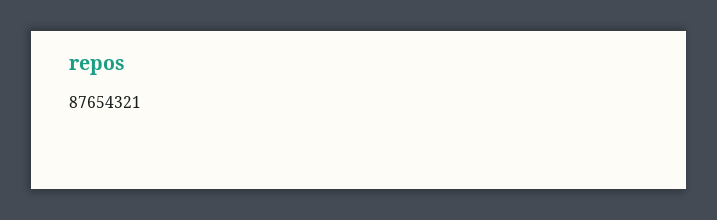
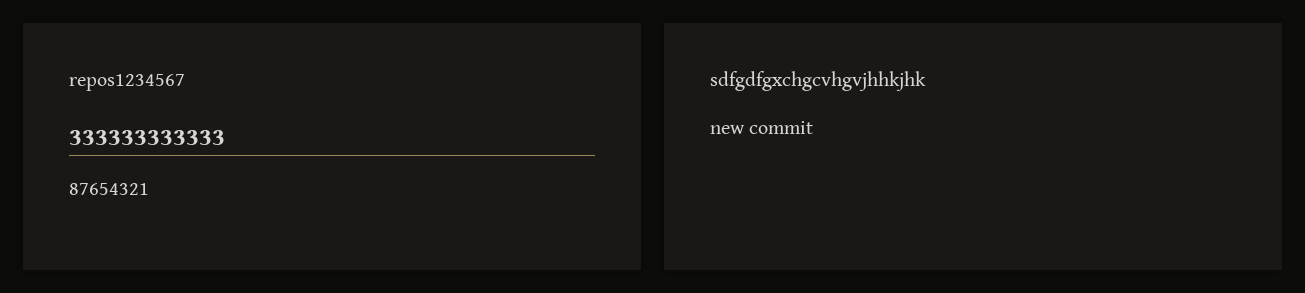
[69,59,125,75] repos -> [69,74,185,91] [69,130,225,145] repos1234567 // 333333333333
(141, 102) none -> [710,71,926,91] [710,121,814,134] // sdfgdfgxchgcvhgvjhhkjhk // new commit

